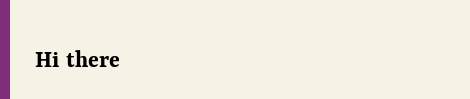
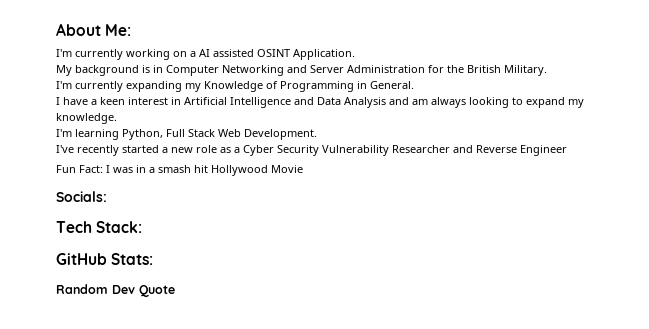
[35,50,120,67] Hi there -> [56,23,132,36] [56,49,355,60] [56,65,547,76] [56,81,414,92] [56,97,584,108] [56,113,117,124] [56,129,317,140] [56,145,567,156] [56,165,303,176] [56,191,107,202] [56,221,143,233] [56,253,154,265] [56,284,175,297] About Me: // I'm currently working on a AI assisted OSINT Application. // My background is in Computer Networking and Server Administration for the British Military. // I'm currently expanding my Knowledge of Programming in General. // I have a keen interest in Artificial Intelligence and Data Analysis and am always looking to expand my knowledge. // I'm learning Python, Full Stack Web Development. // I've recently started a new role as a Cyber Security Vulnerability Researcher and Reverse Engineer // Fun Fact: I was in a smash hit Hollywood Movie // Socials: // Tech Stack: // GitHub Stats: // Random Dev Quote

